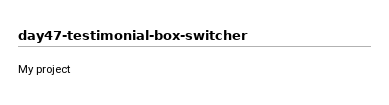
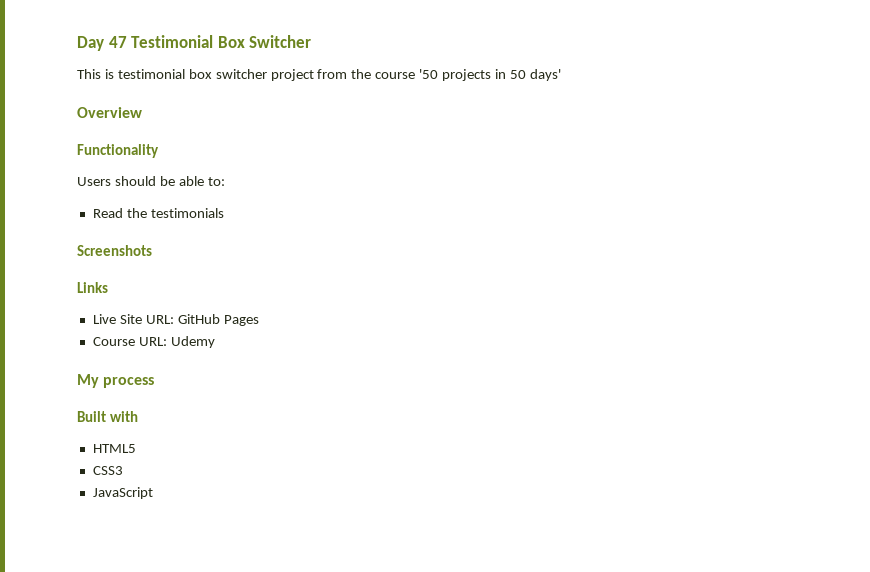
[18,30,248,43] [18,65,72,75] day47-testimonial-box-switcher // My project -> [77,35,312,51] [77,69,561,81] [77,107,142,118] [77,144,159,158] [77,176,225,186] [92,208,224,218] [77,245,152,256] [77,282,108,293] [92,314,259,326] [92,336,215,348] [77,374,155,388] [77,411,139,422] [92,444,136,453] [92,466,123,475] [92,487,153,499] Day 47 Testimonial Box Switcher // This is testimonial box switcher project from the course '50 projects in 50 days' // Overview // Functionality // Users should be able to: // Read the testimonials // Screenshots // Links // Live Site URL: GitHub Pages // Course URL: Udemy // My process // Built with // HTML5 // CSS3 // JavaScript

